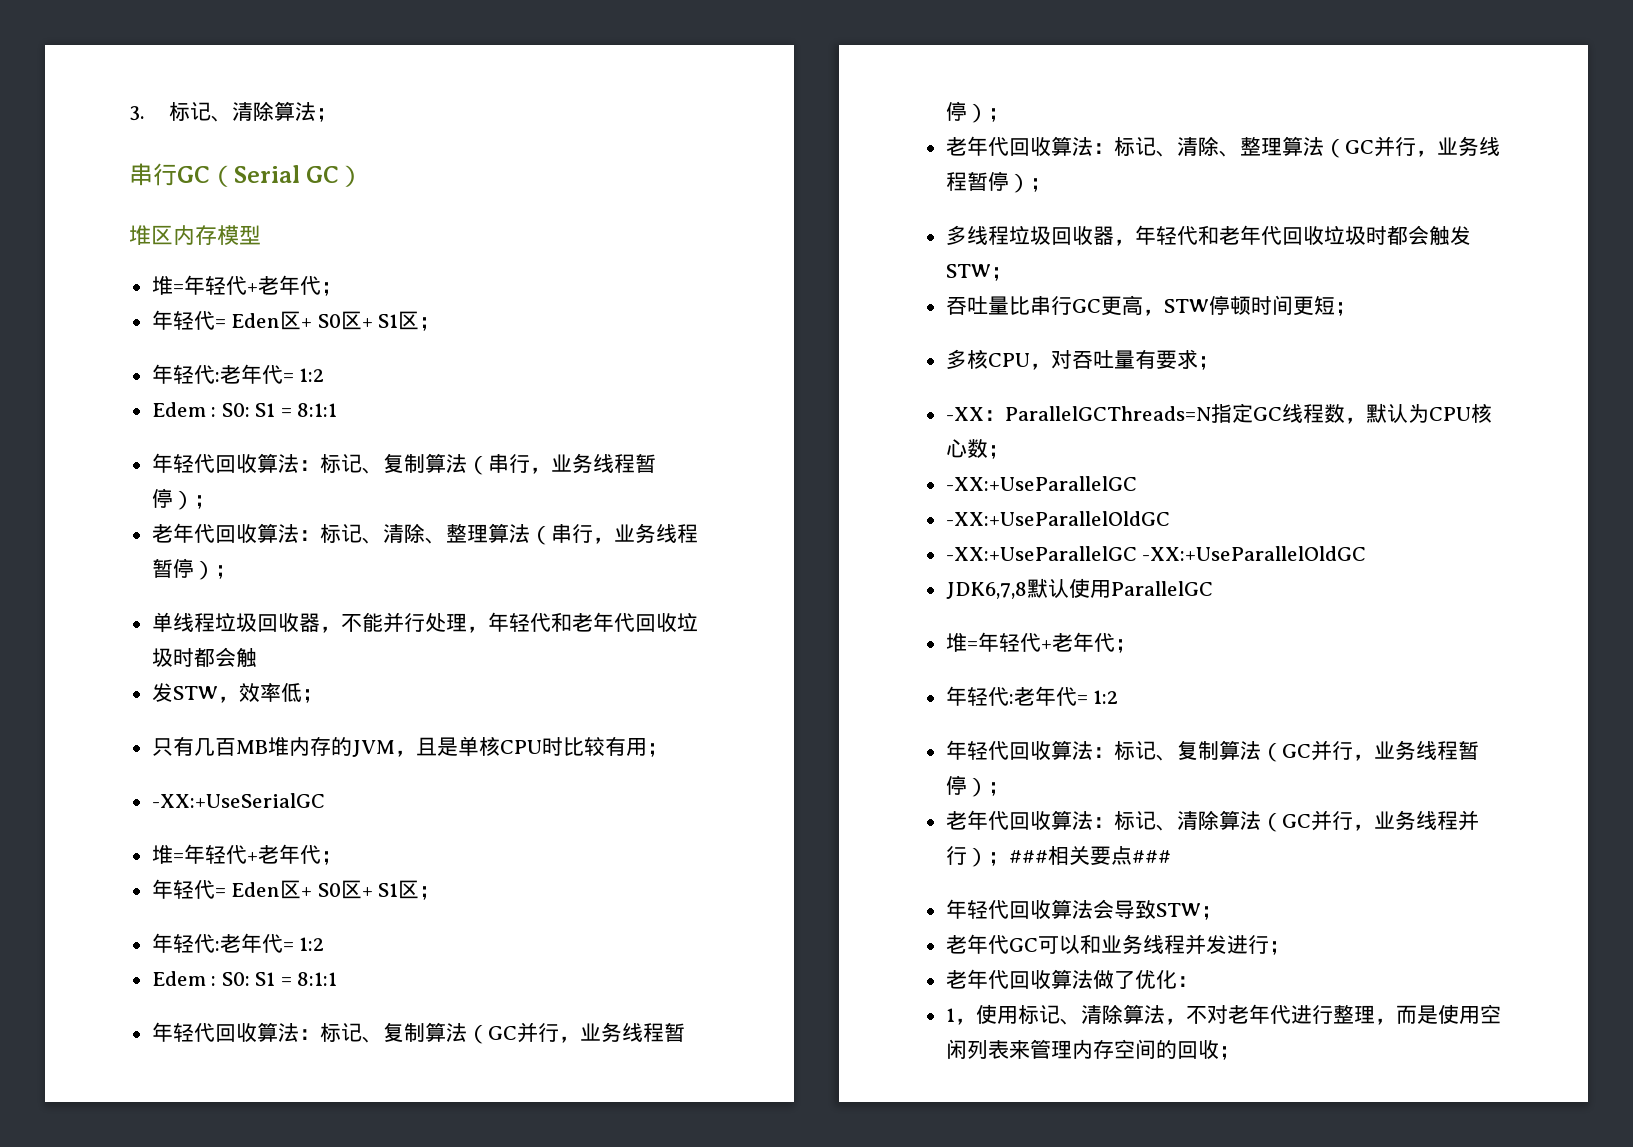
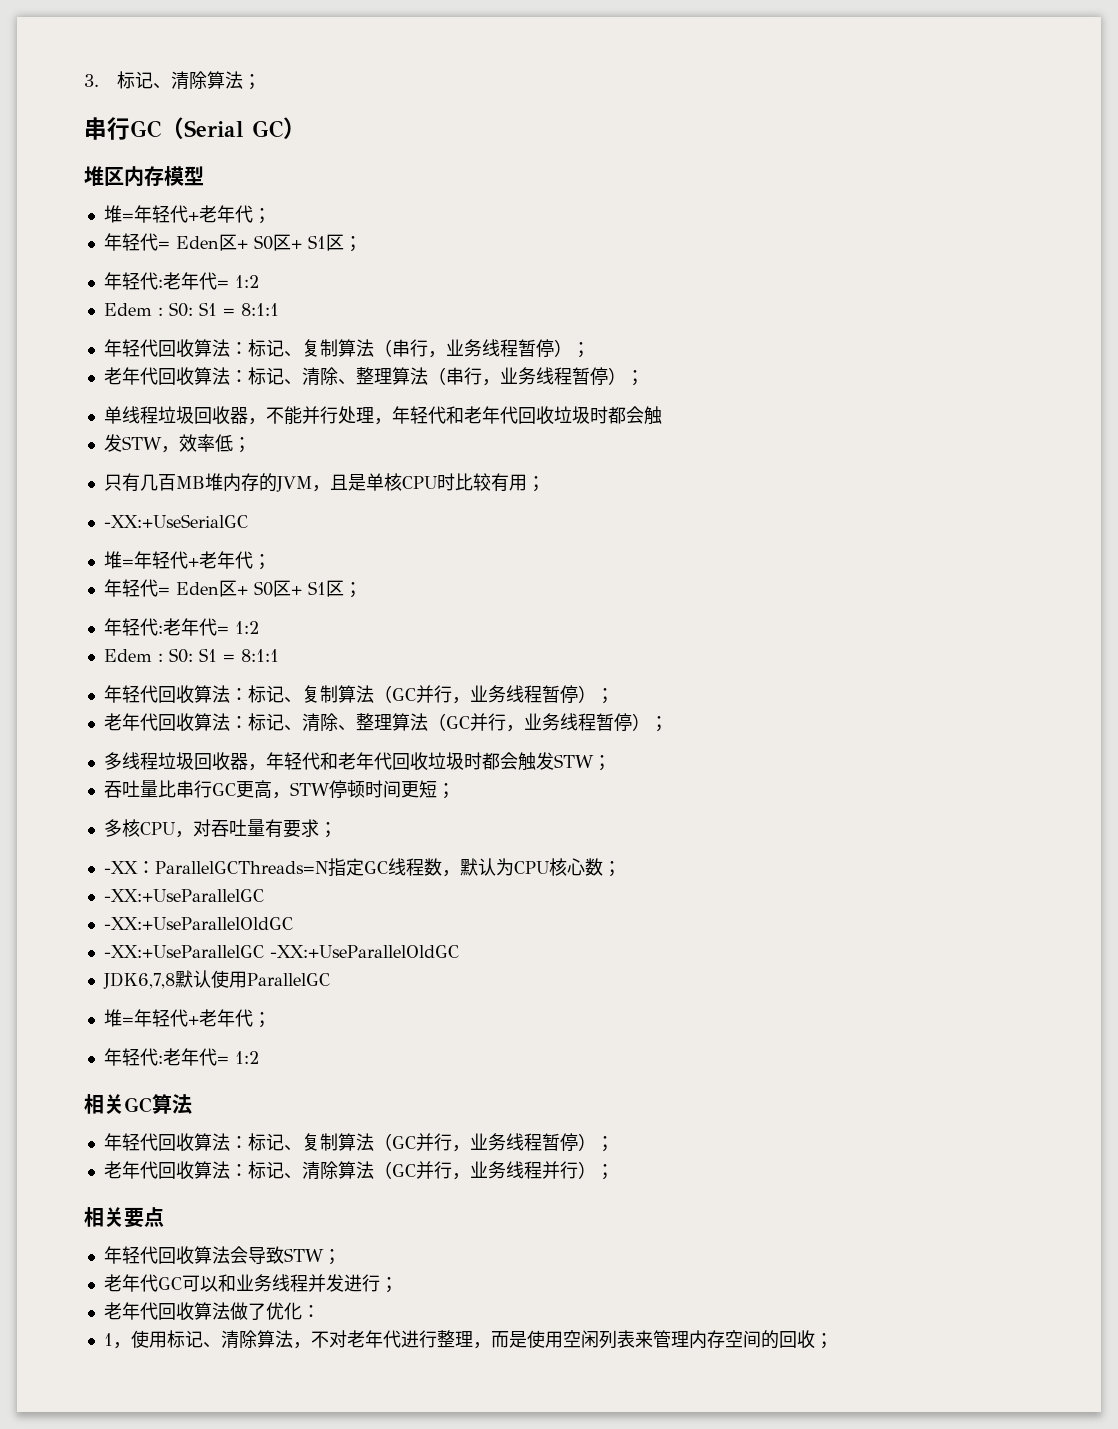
(1119, 697) none -> [84,1094,192,1114] // 相关GC算法
[1008,850,1048,863] ### -> (614, 1172) //
[1131,850,1171,863] ### -> (164, 1217) none

